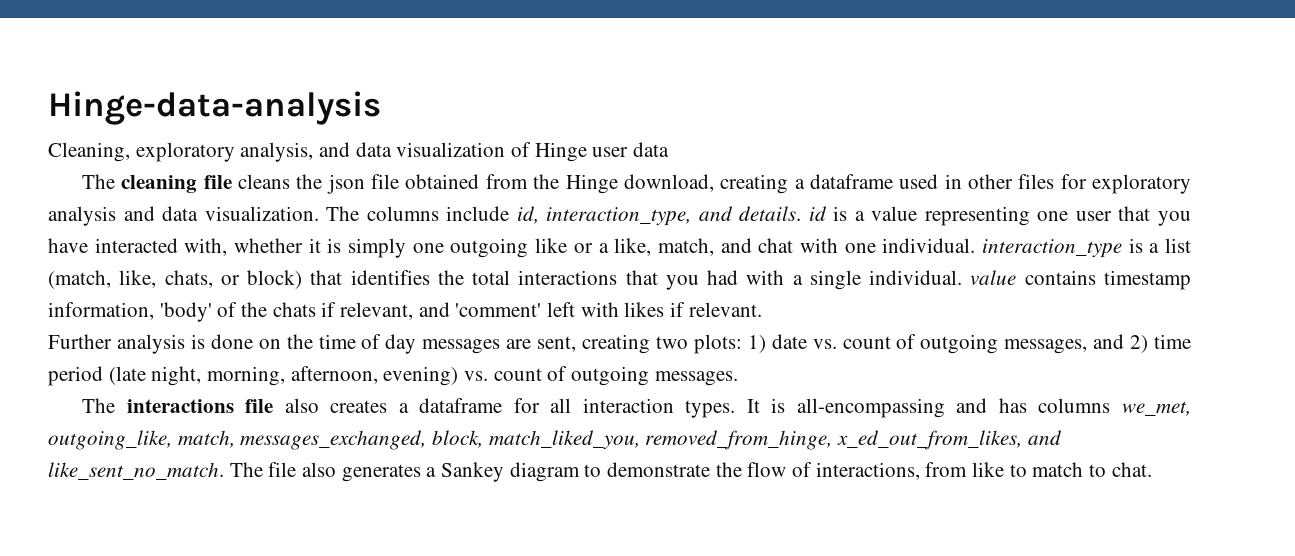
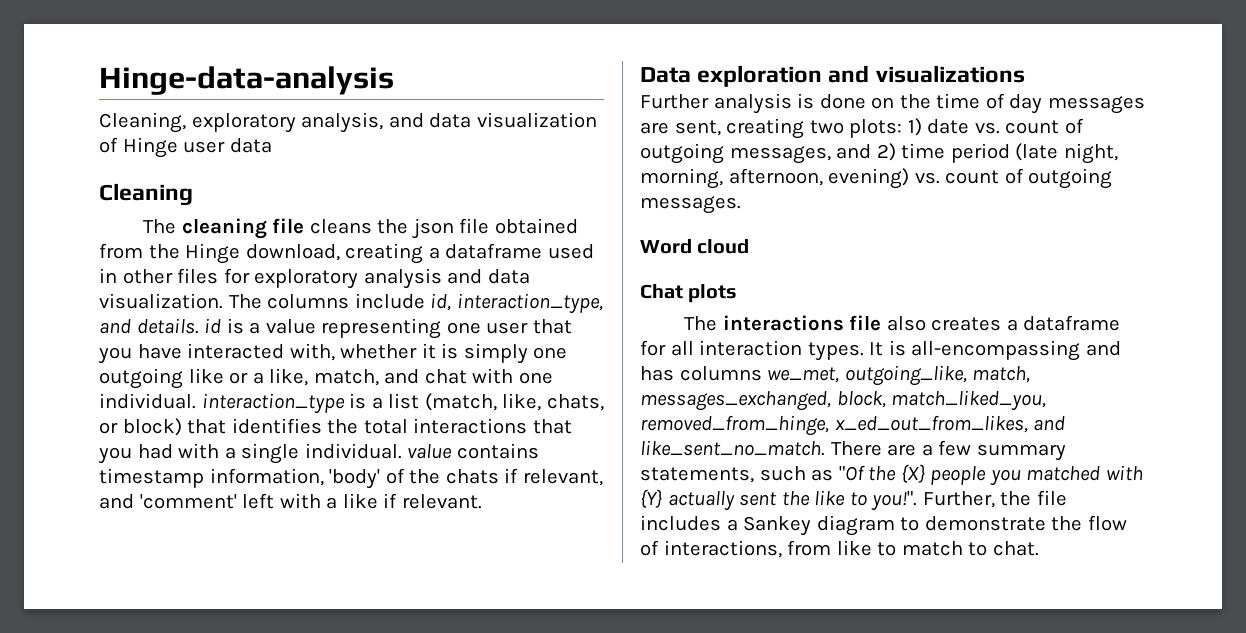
(670, 149) none -> [99,183,193,206] // Cleaning
[624,302,665,317] likes -> [326,493,378,509] a like
(762, 309) none -> [640,65,1025,87] // Data exploration and visualizations
(738, 378) none -> [640,239,750,254] [640,284,738,303] // Word cloud // Chat plots
[229,462,421,482] The file also generates -> [830,440,1066,461] [640,464,1143,486] [640,489,1067,511] [640,515,721,531] There are a few summary statements, such as "Of the {X} people you matched with {Y} actually sent the like to you!". Further, the file includes

